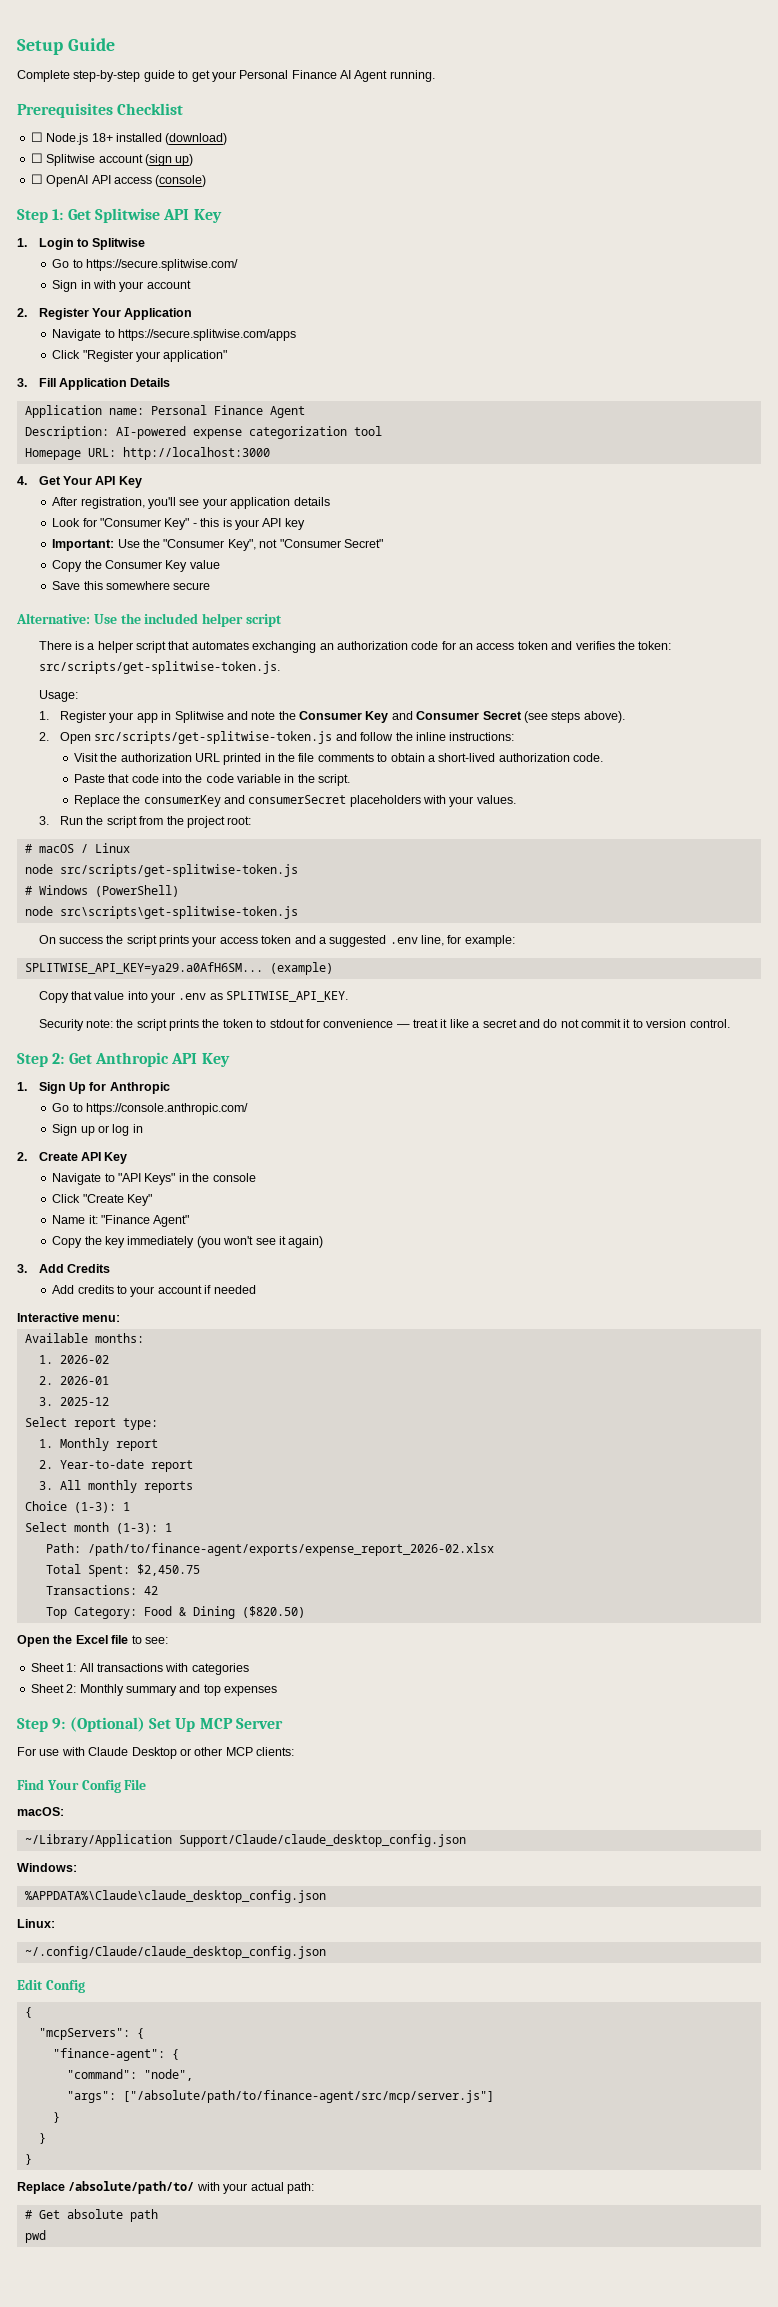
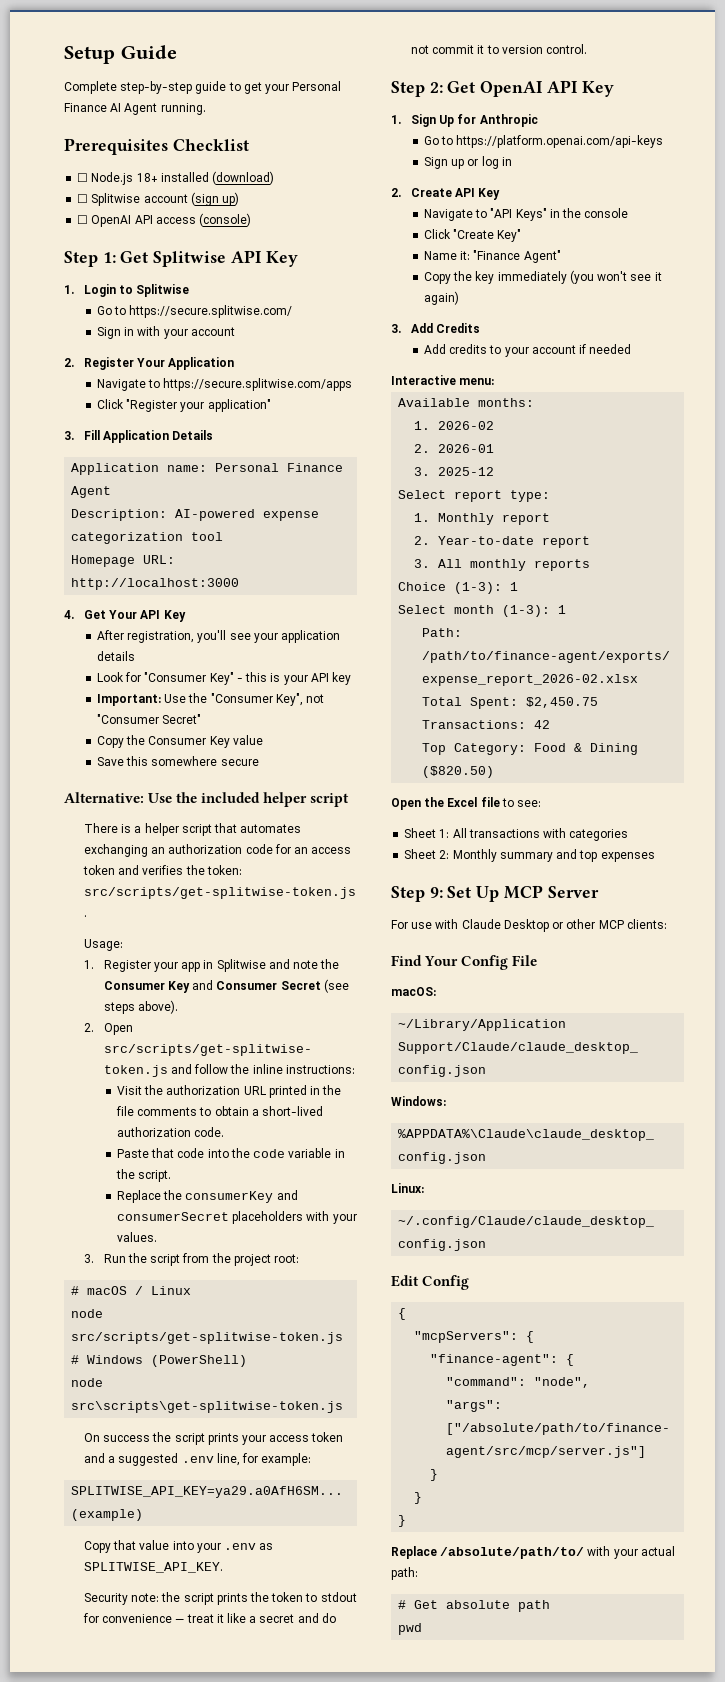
[94,1052,169,1067] Anthropic -> [480,81,544,97] OpenAI
[86,1103,249,1115] https://console.anthropic.com/ -> [456,135,664,148] https://platform.openai.com/api-keys
[69,1717,145,1732] (Optional) -> (443, 892) none

